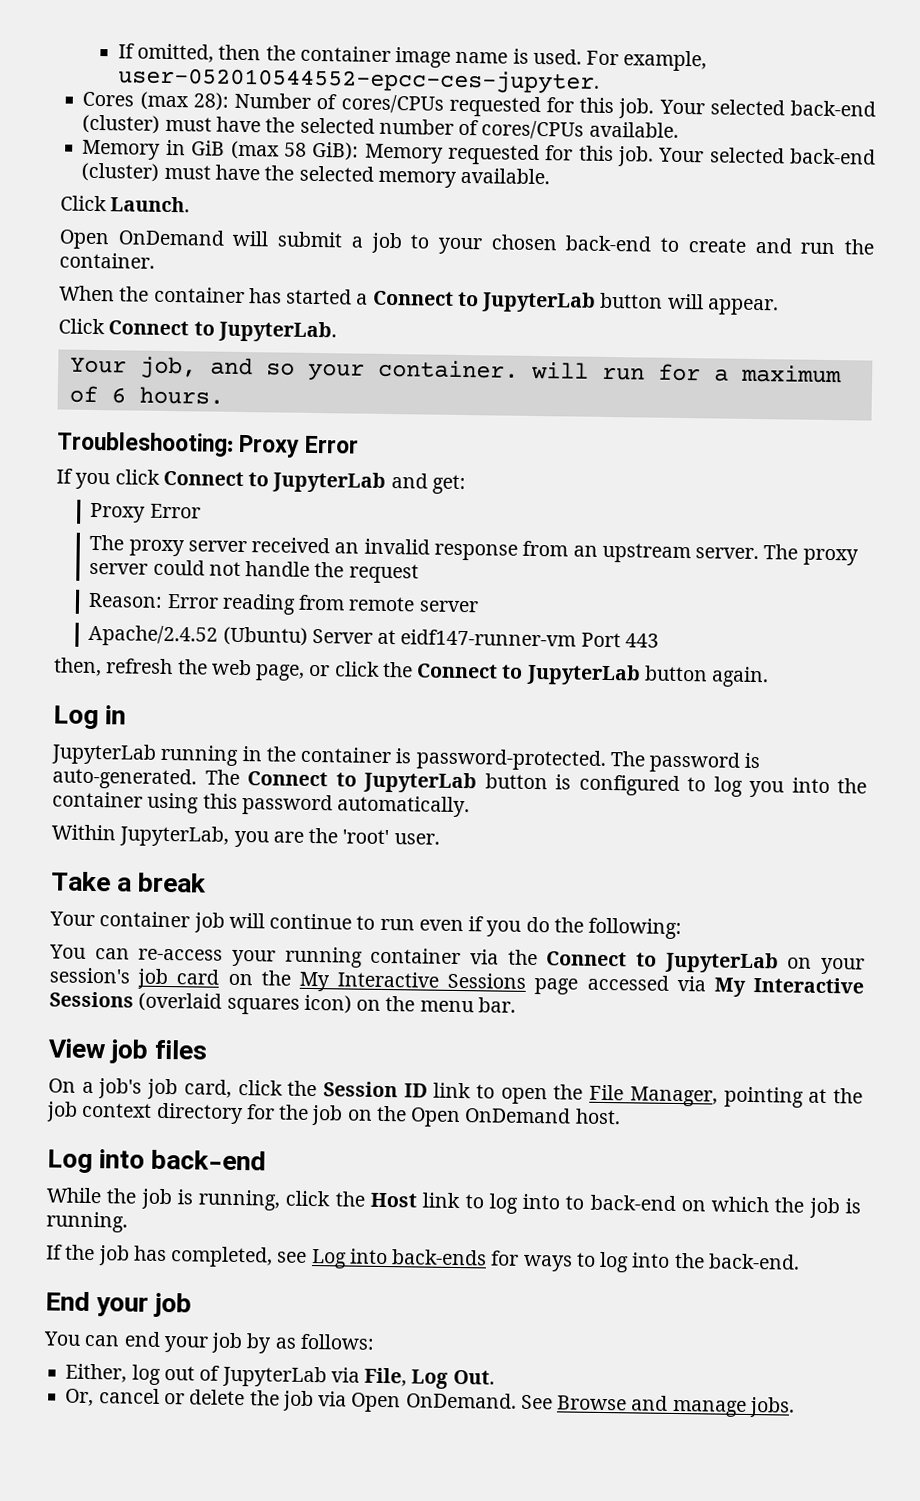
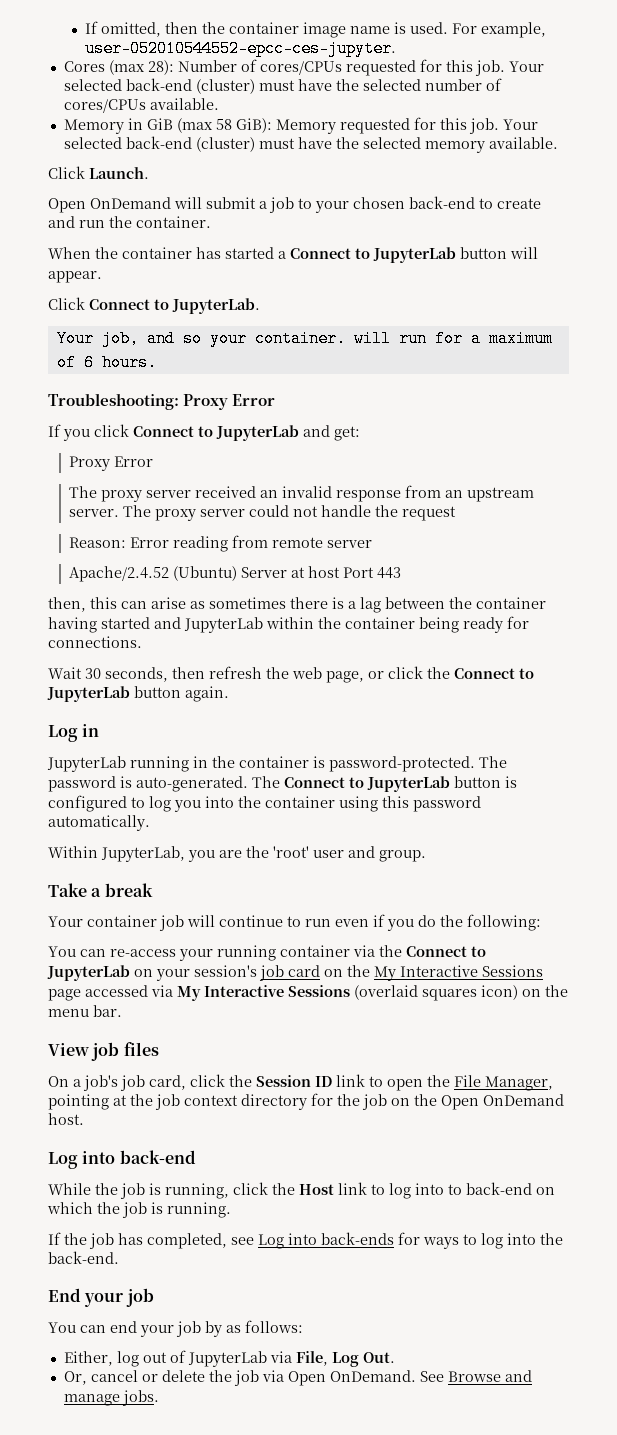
[400,629,577,647] eidf147-runner-vm -> [308,566,341,578] host
(102, 667) none -> [90,597,546,613] [48,616,529,633] [48,636,142,648] [48,667,205,682] this can arise as sometimes there is a lag between the container having started and JupyterLab within the container being ready for connections. // Wait 30 seconds, then
[393,833,440,845] user. -> [313,846,426,862] user and group.

